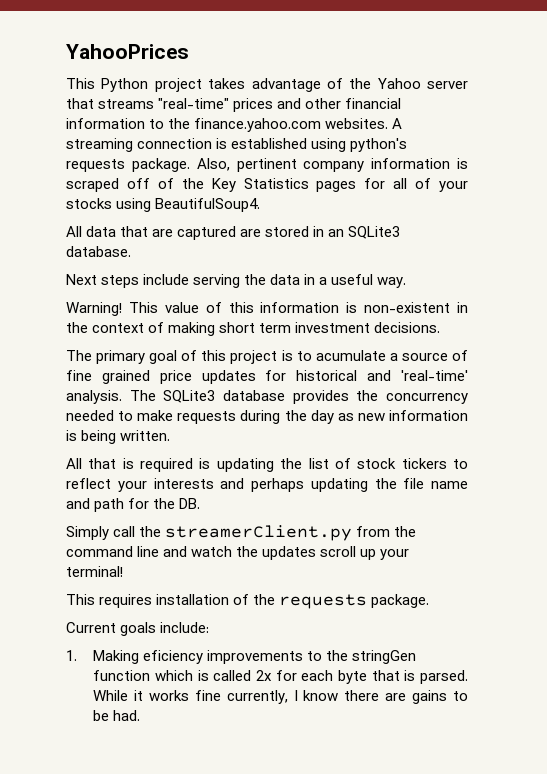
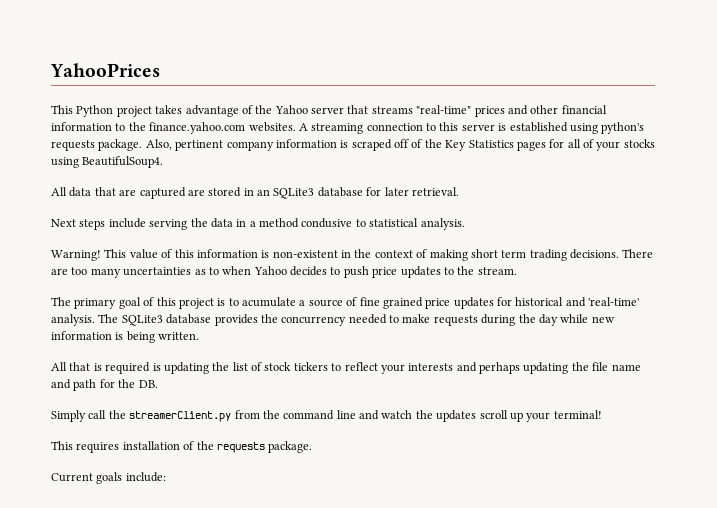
(213, 143) none -> [426,122,495,131] to this server
[66,246,131,257] database. -> [317,187,459,197] database for later retrieval.
[331,274,407,288] useful way. -> [259,218,465,230] method condusive to statistical analysis.
[295,322,371,333] investment -> [529,249,567,261] trading
(441, 327) none -> [622,249,654,258] [51,266,517,278] There are too many uncertainties as to when Yahoo decides to push price updates to the stream.
[337,413,354,421] as -> [560,314,589,323] while
[66,650,417,664] [93,670,468,684] [93,690,469,704] [93,710,141,721] // 1. Making eficiency improvements to the stringGen function which is called 2x for each byte that is parsed. While it works fine currently, I know there are gains to be had. -> (166, 477) none

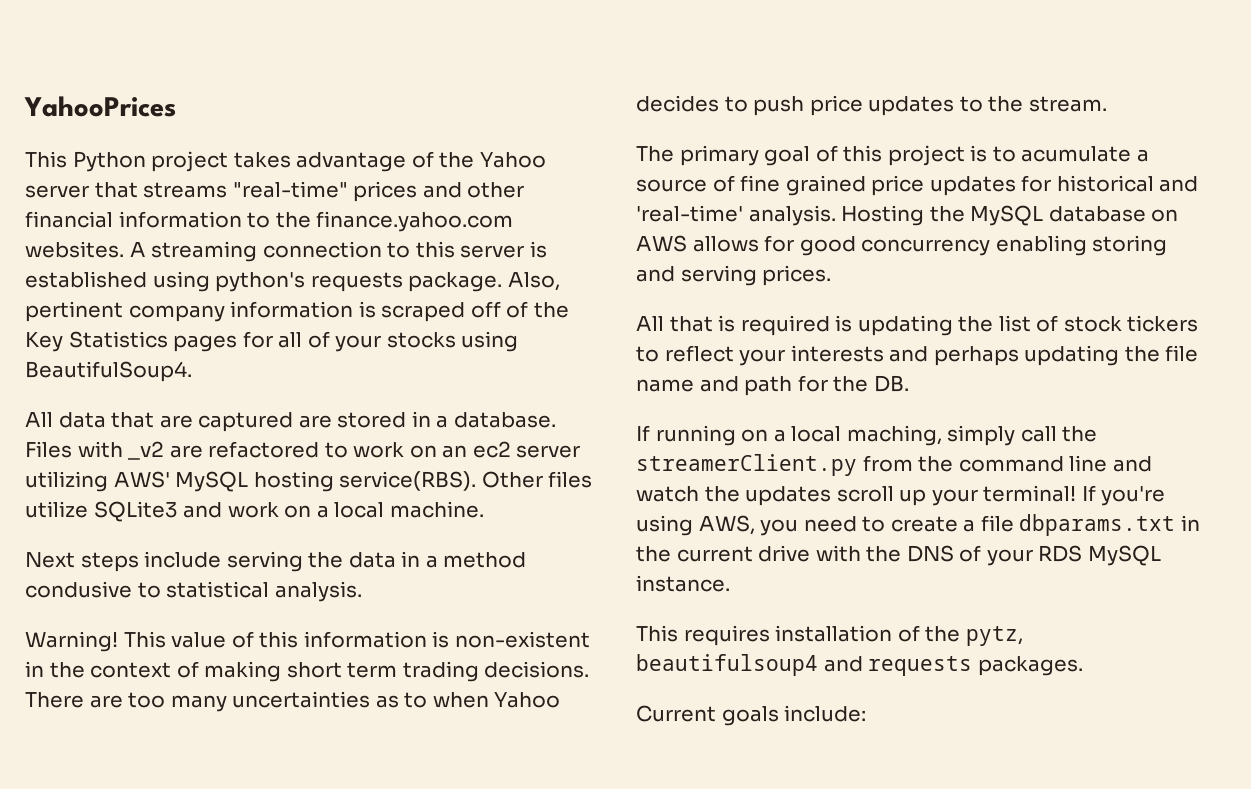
[257,187,459,199] an SQLite3 database for later retrieval. -> [436,412,556,428] [25,441,581,460] [25,471,593,492] [25,501,484,522] a database. Files with _v2 are refactored to work on an ec2 server utilizing AWS' MySQL hosting service(RBS). Other files utilize SQLite3 and work on a local machine.
[98,314,615,326] [51,331,200,343] The SQLite3 database provides the concurrency needed to make requests during the day while new information is being written. -> [841,205,1179,226] [636,235,1168,256] [636,265,832,286] Hosting the MySQL database on AWS allows for good concurrency enabling storing and serving prices.
[51,410,86,422] Simply -> [636,425,1016,446] If running on a local maching, simply
(602, 414) none -> [1081,485,1166,506] [636,514,1200,536] [636,545,1161,566] [636,575,730,592] If you're using AWS, you need to create a file dbparams.txt in the current drive with the DNS of your RDS MySQL instance.
[216,441,313,453] requests package. -> [965,626,1023,646] [636,654,1083,676] pytz, beautifulsoup4 and requests packages.

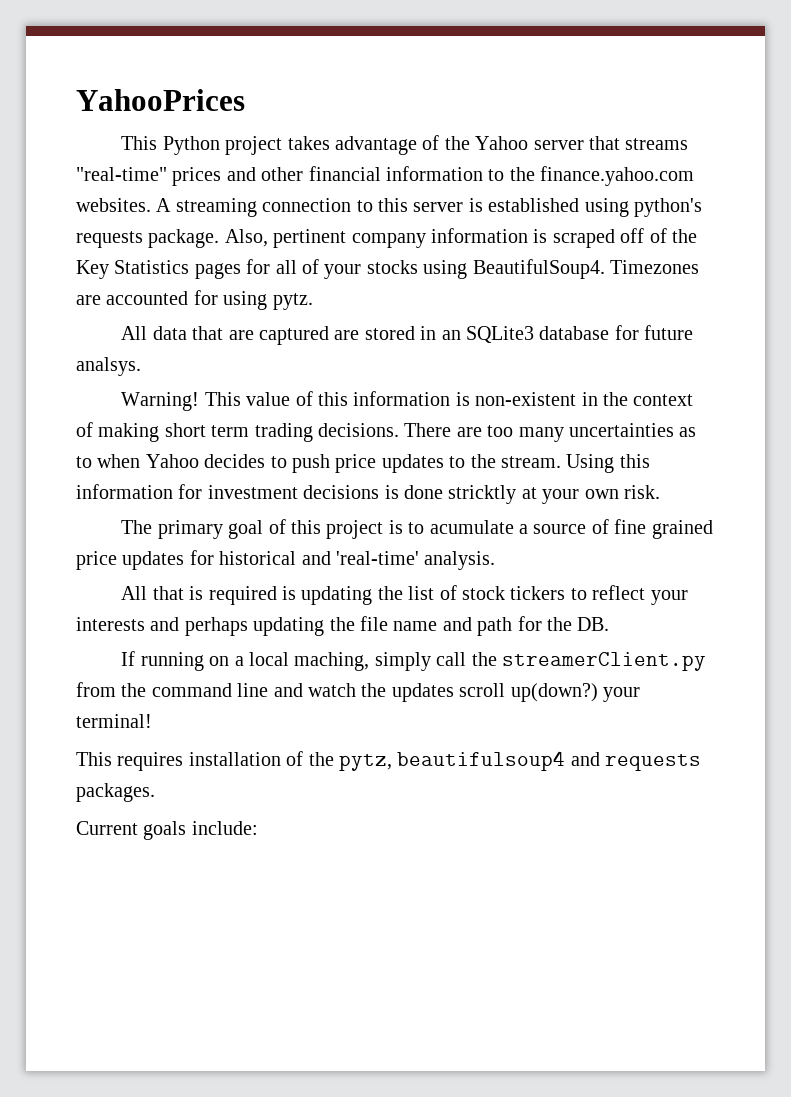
(192, 371) none -> [609,260,699,274] [76,290,313,310] Timezones are accounted for using pytz.
[436,412,556,428] [25,441,581,460] [25,471,593,492] [25,501,484,522] [25,551,527,572] [25,581,362,602] a database. Files with _v2 are refactored to work on an ec2 server utilizing AWS' MySQL hosting service(RBS). Other files utilize SQLite3 and work on a local machine. // Next steps include serving the data in a method condusive to statistical analysis. -> [441,325,694,343] [76,357,141,376] an SQLite3 database for future analsys.
(1107, 104) none -> [566,454,650,473] [76,484,660,504] Using this information for investment decisions is done stricktly at your own risk.
[841,205,1179,226] [636,235,1168,256] [636,265,832,286] Hosting the MySQL database on AWS allows for good concurrency enabling storing and serving prices. -> (496, 560) none
[899,489,927,506] up -> [510,683,598,702] up(down?)
[1081,485,1166,506] [636,514,1200,536] [636,545,1161,566] [636,575,730,592] If you're using AWS, you need to create a file dbparams.txt in the current drive with the DNS of your RDS MySQL instance. -> (152, 721) none

